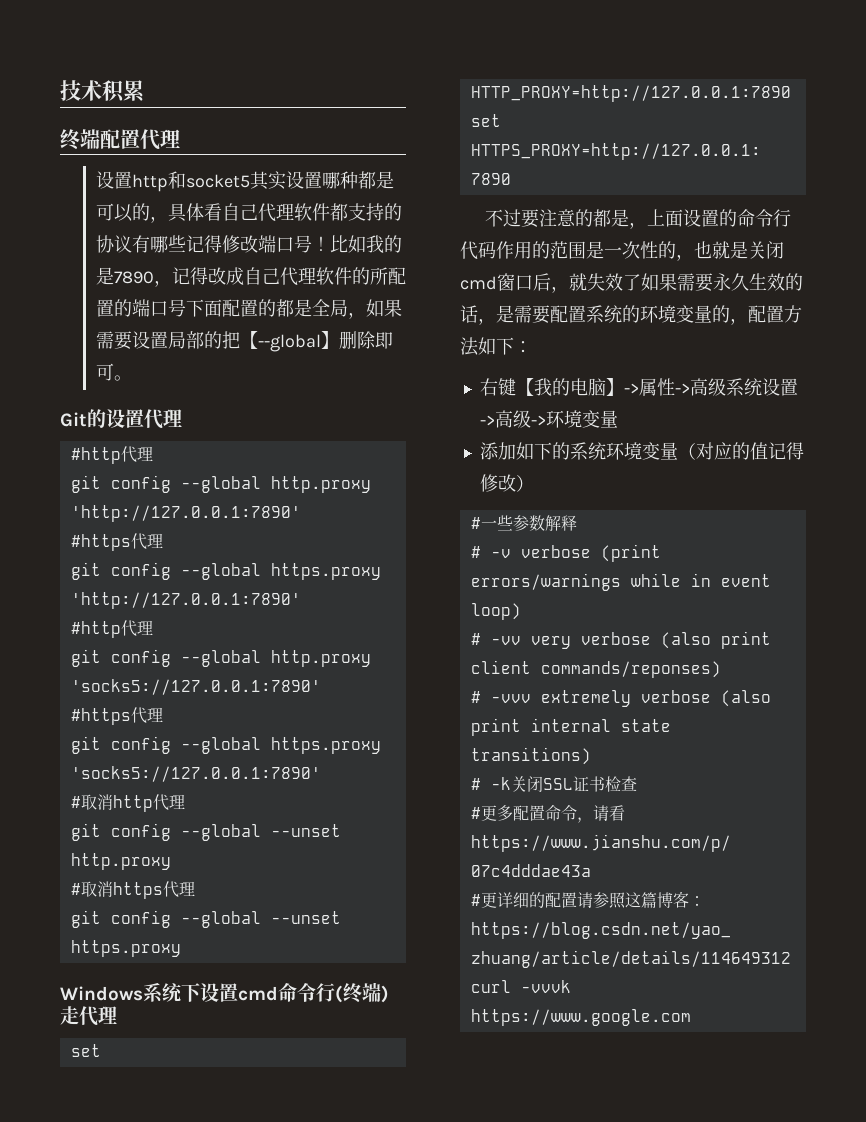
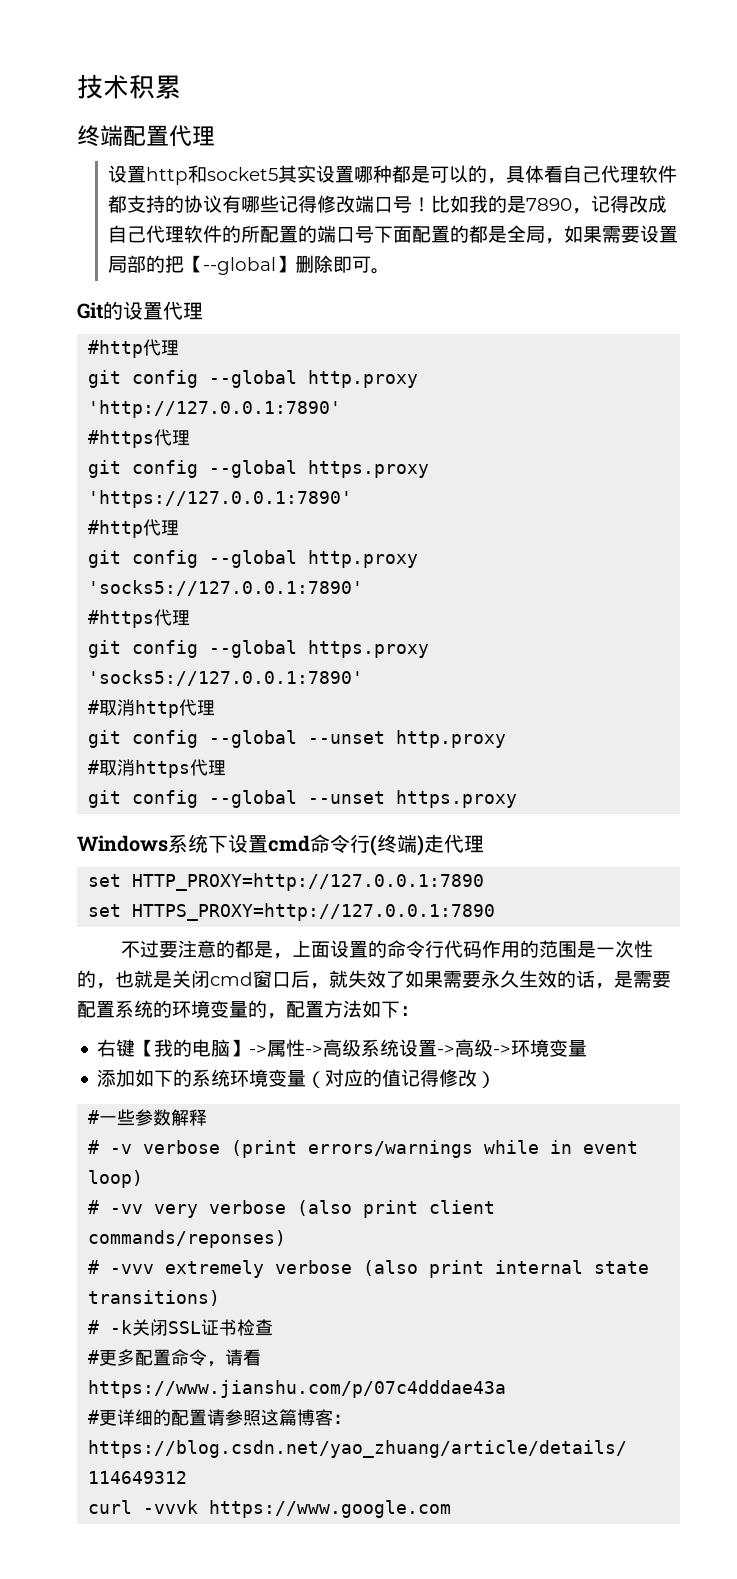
[70,592,301,609] 'http://127.0.0.1:7890' -> [88,490,353,508] 'https://127.0.0.1:7890'

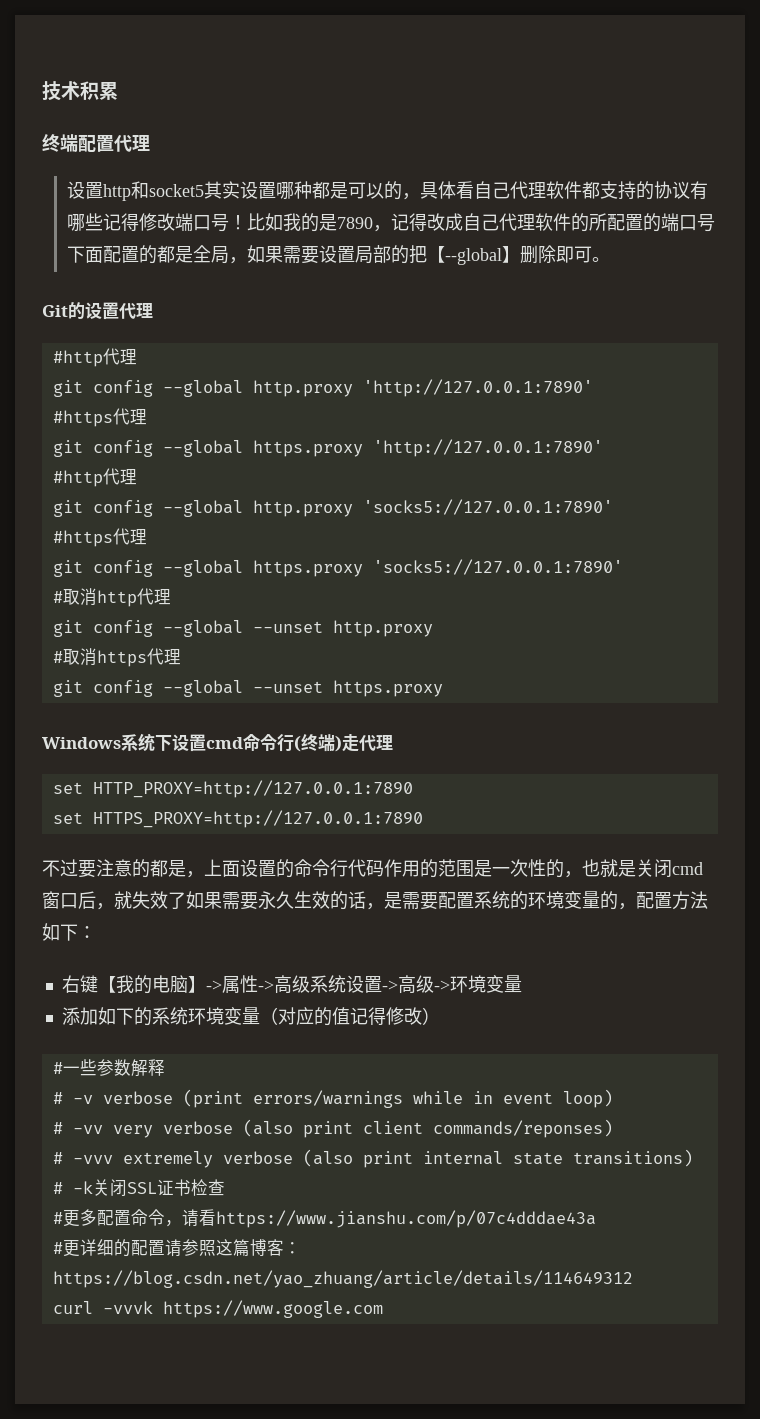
[88,490,353,508] 'https://127.0.0.1:7890' -> [372,439,603,457] 'http://127.0.0.1:7890'

